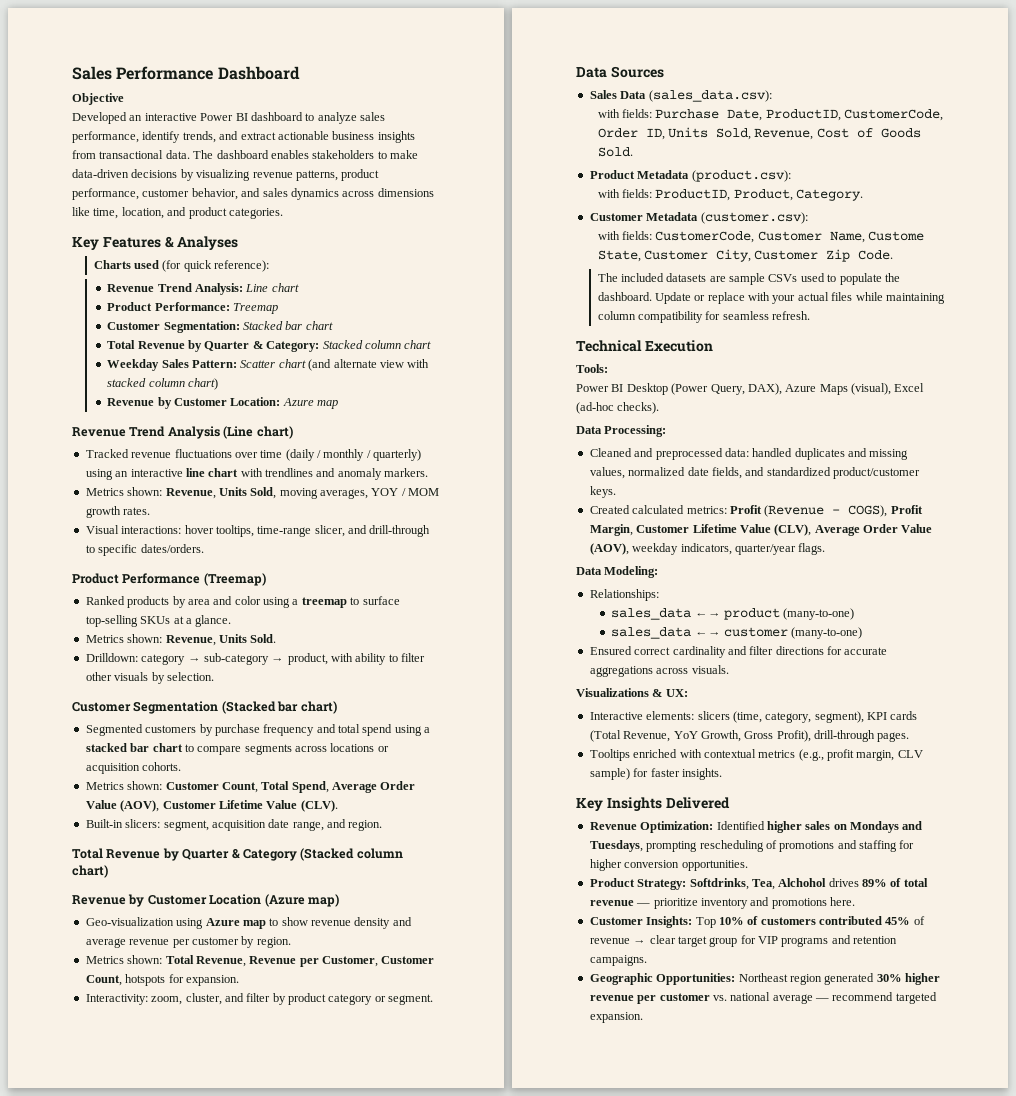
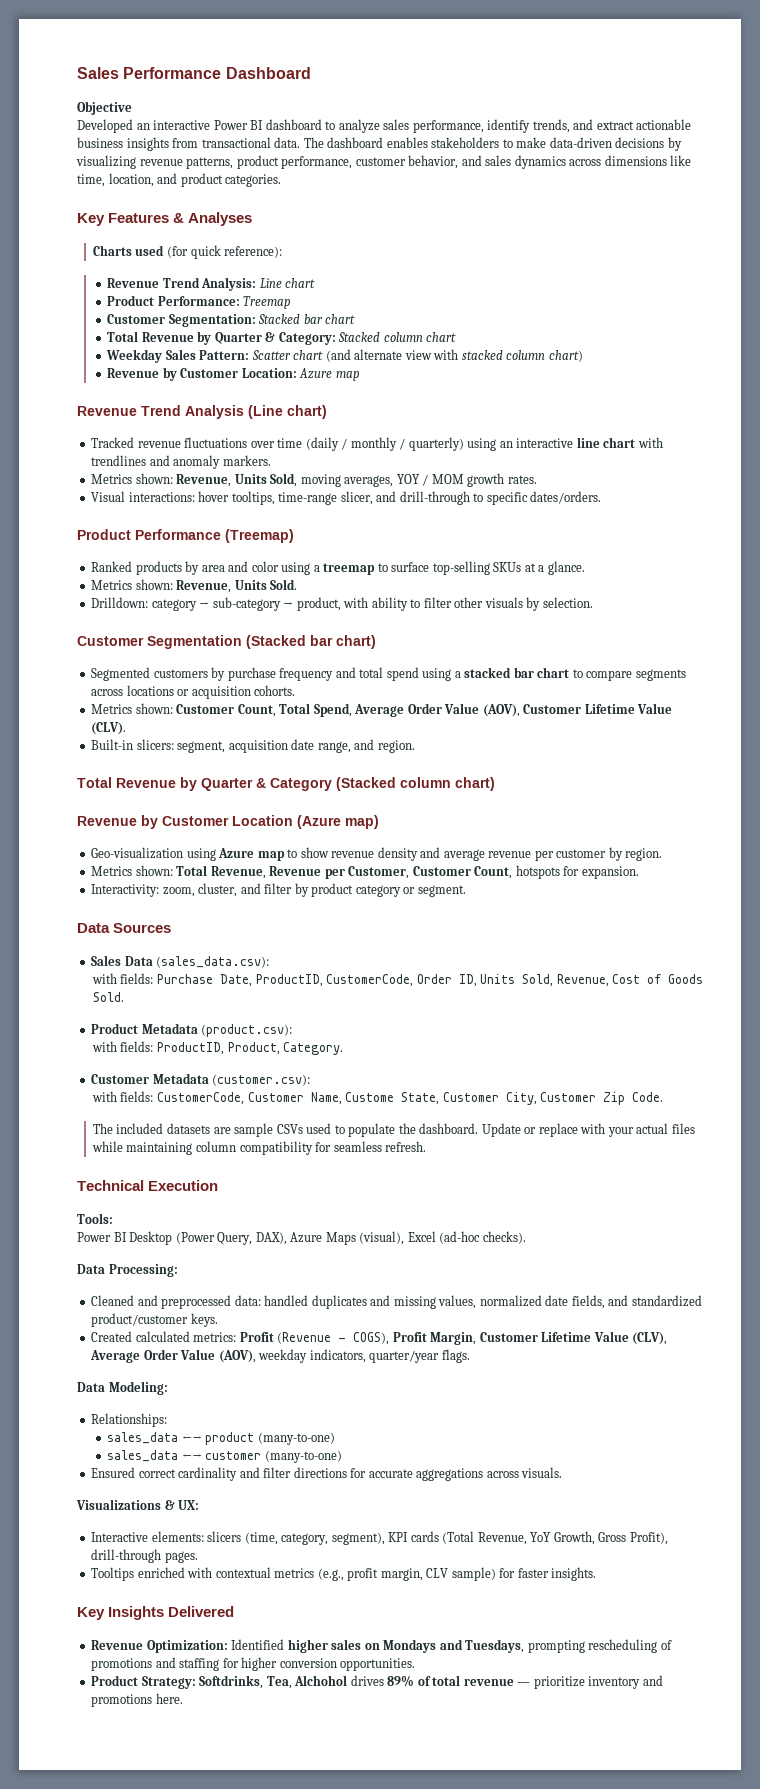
[589,916,925,928] [589,935,898,947] [589,955,647,966] [589,973,940,985] [589,992,937,1004] [589,1012,643,1023] // Customer Insights: Top 10% of customers contributed 45% of revenue → clear target group for VIP programs and retention campaigns. // Geographic Opportunities: Northeast region generated 30% higher revenue per customer vs. national average — recommend targeted expansion. -> (183, 1698) none

